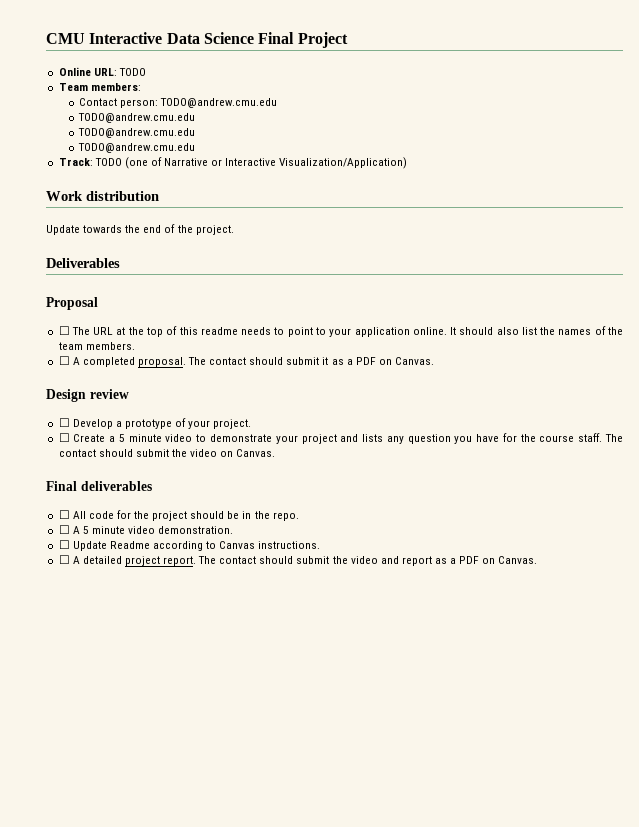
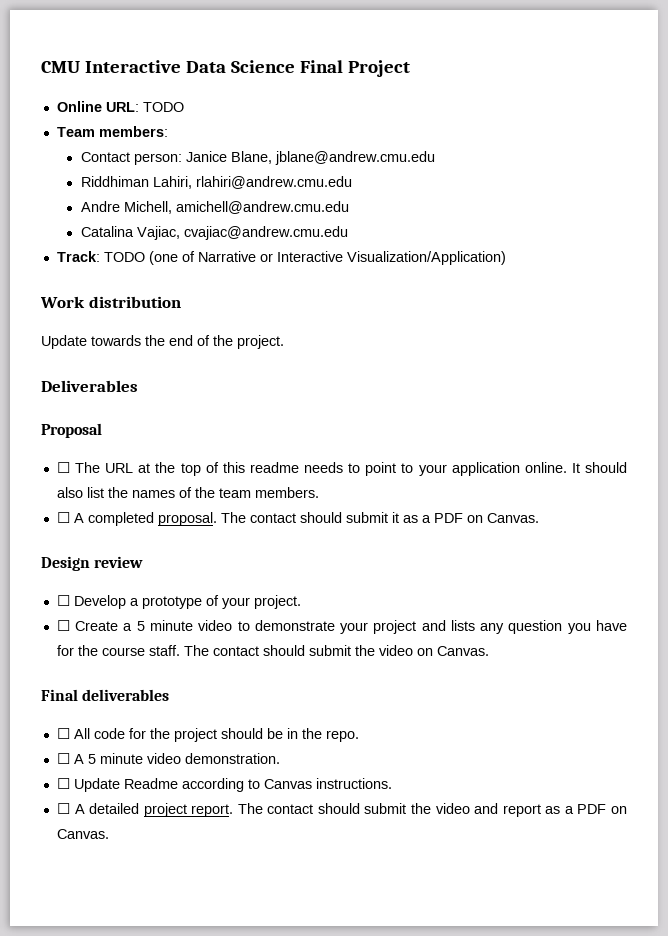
[160,98,278,108] [77,113,195,123] [77,128,195,138] [77,143,195,153] TODO@andrew.cmu.edu // TODO@andrew.cmu.edu // TODO@andrew.cmu.edu // TODO@andrew.cmu.edu -> [185,151,435,165] [80,176,352,189] [80,201,349,214] [80,226,348,240] Janice Blane, jblane@andrew.cmu.edu // Riddhiman Lahiri, rlahiri@andrew.cmu.edu // Andre Michell, amichell@andrew.cmu.edu // Catalina Vajiac, cvajiac@andrew.cmu.edu

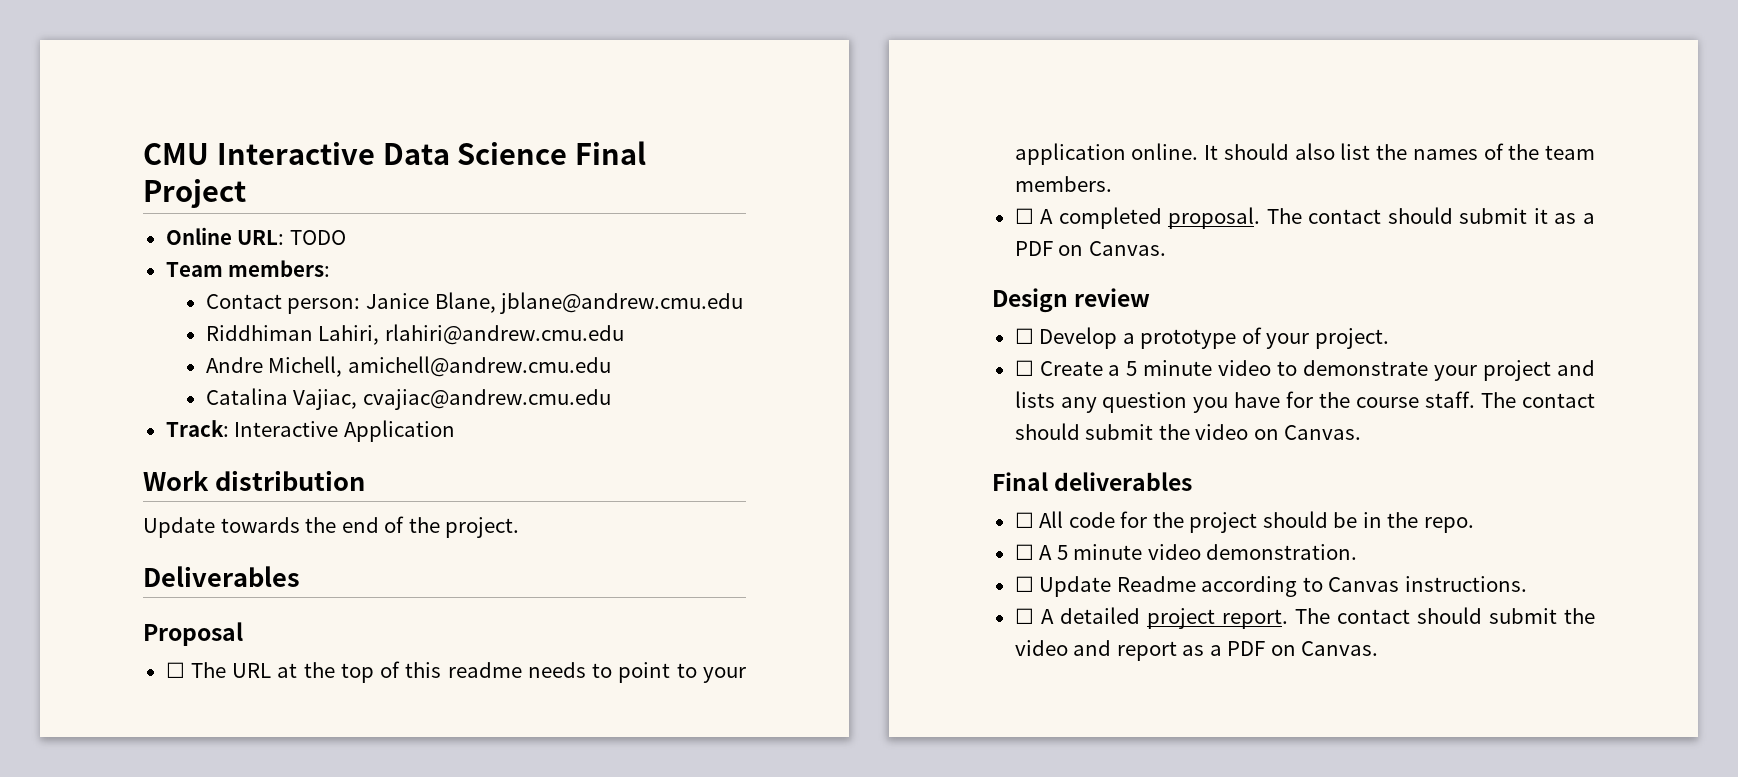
[103,251,506,265] TODO (one of Narrative or Interactive Visualization/Application) -> [234,420,455,442] Interactive Application

